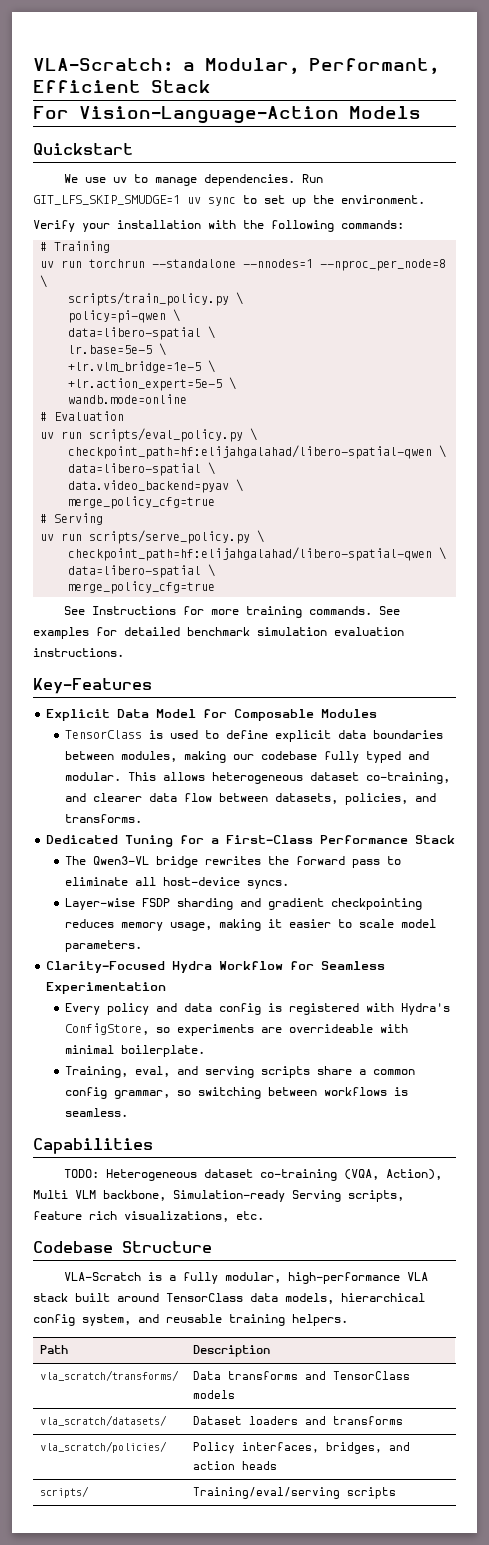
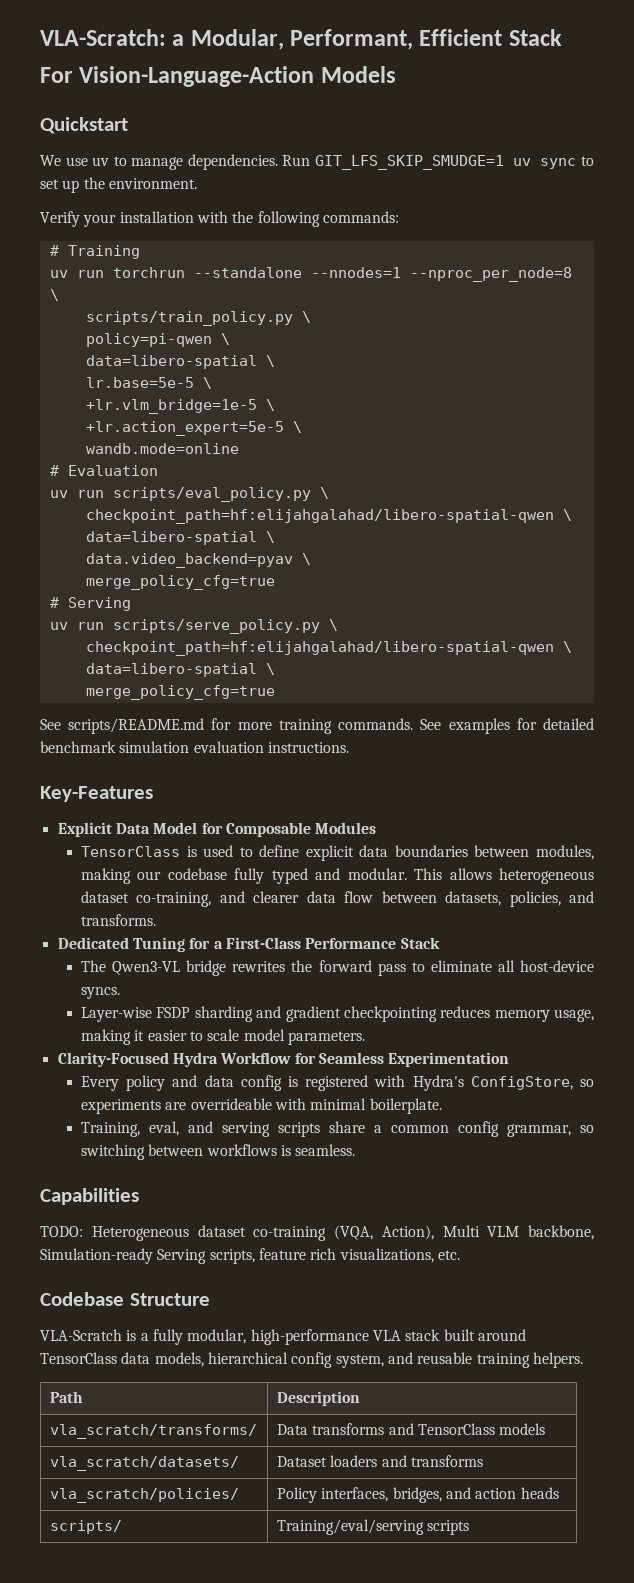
[91,606,176,615] Instructions -> [68,718,205,734] scripts/README.md

